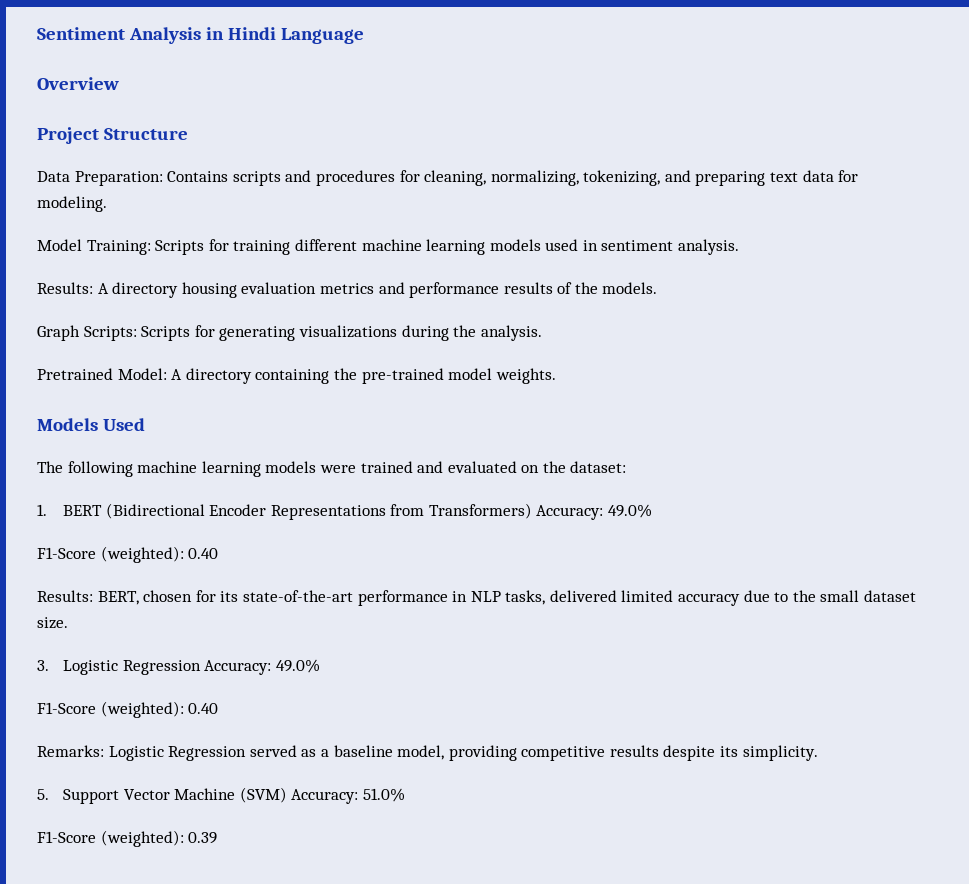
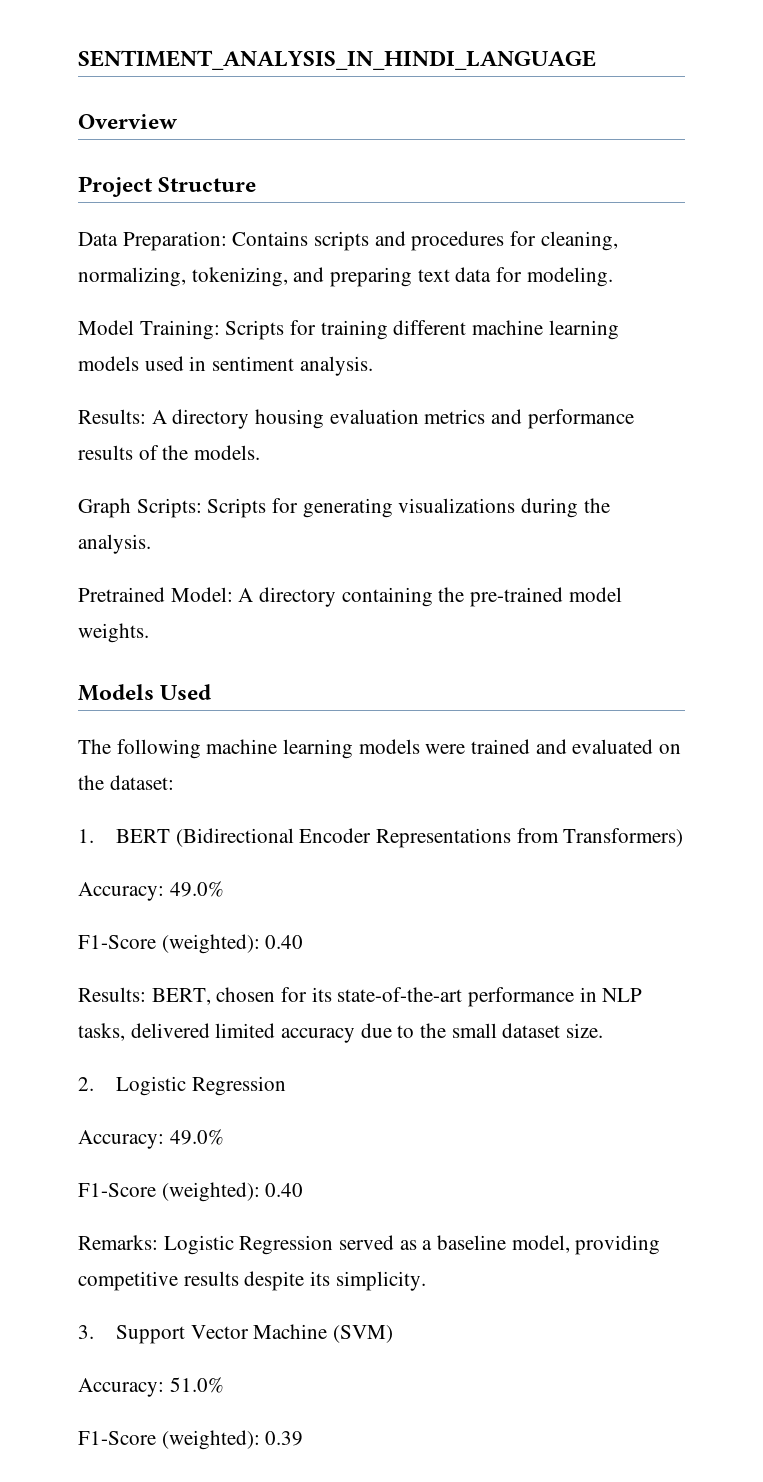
[37,27,364,44] Sentiment Analysis in Hindi Language -> [78,50,596,70] SENTIMENT_ANALYSIS_IN_HINDI_LANGUAGE
(532, 511) none -> (684, 837) //
[37,660,201,675] 3. Logistic Regression -> [78,1076,286,1096] 2. Logistic Regression //
[37,789,49,800] 5. -> [78,1325,94,1339] 3.
(287, 795) none -> (393, 1334) //

